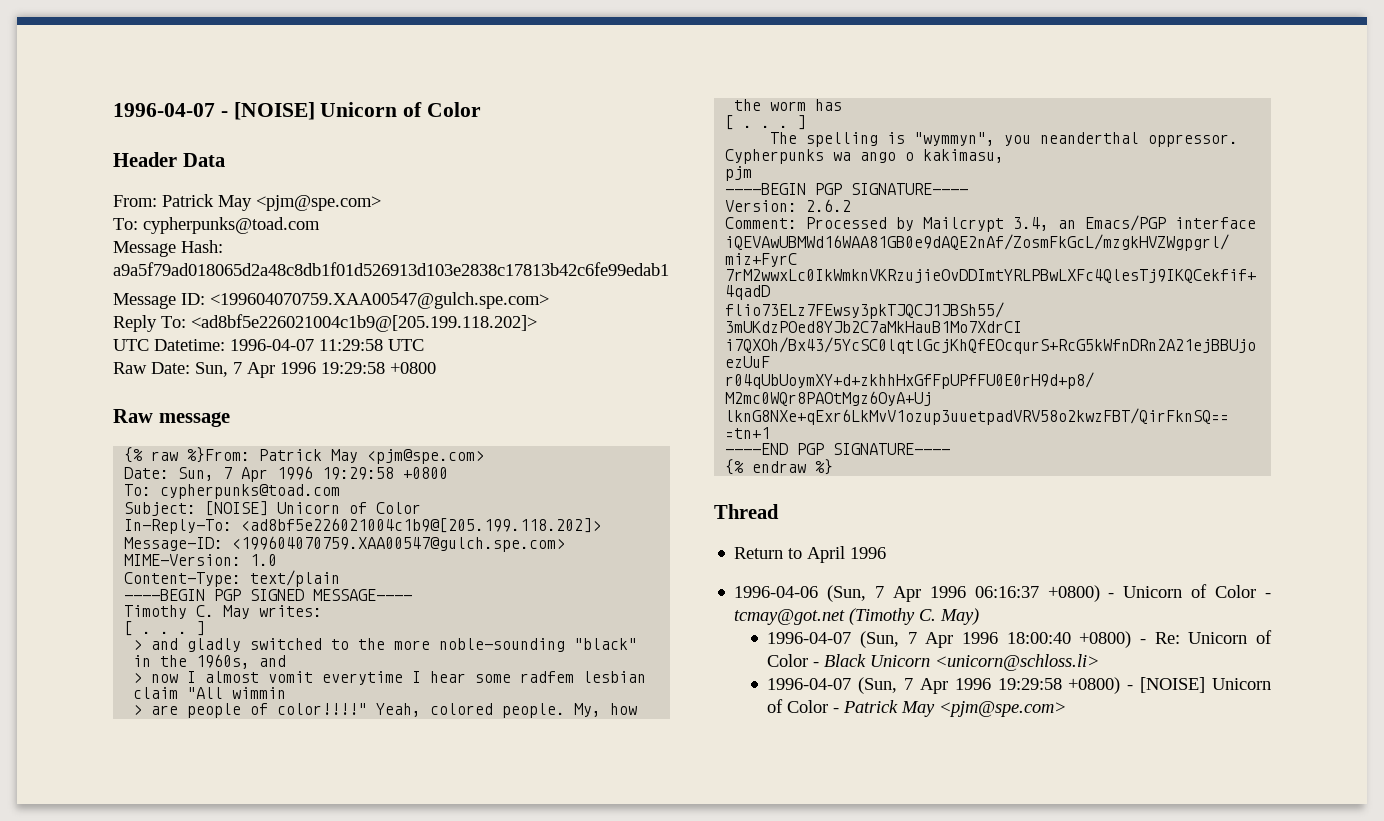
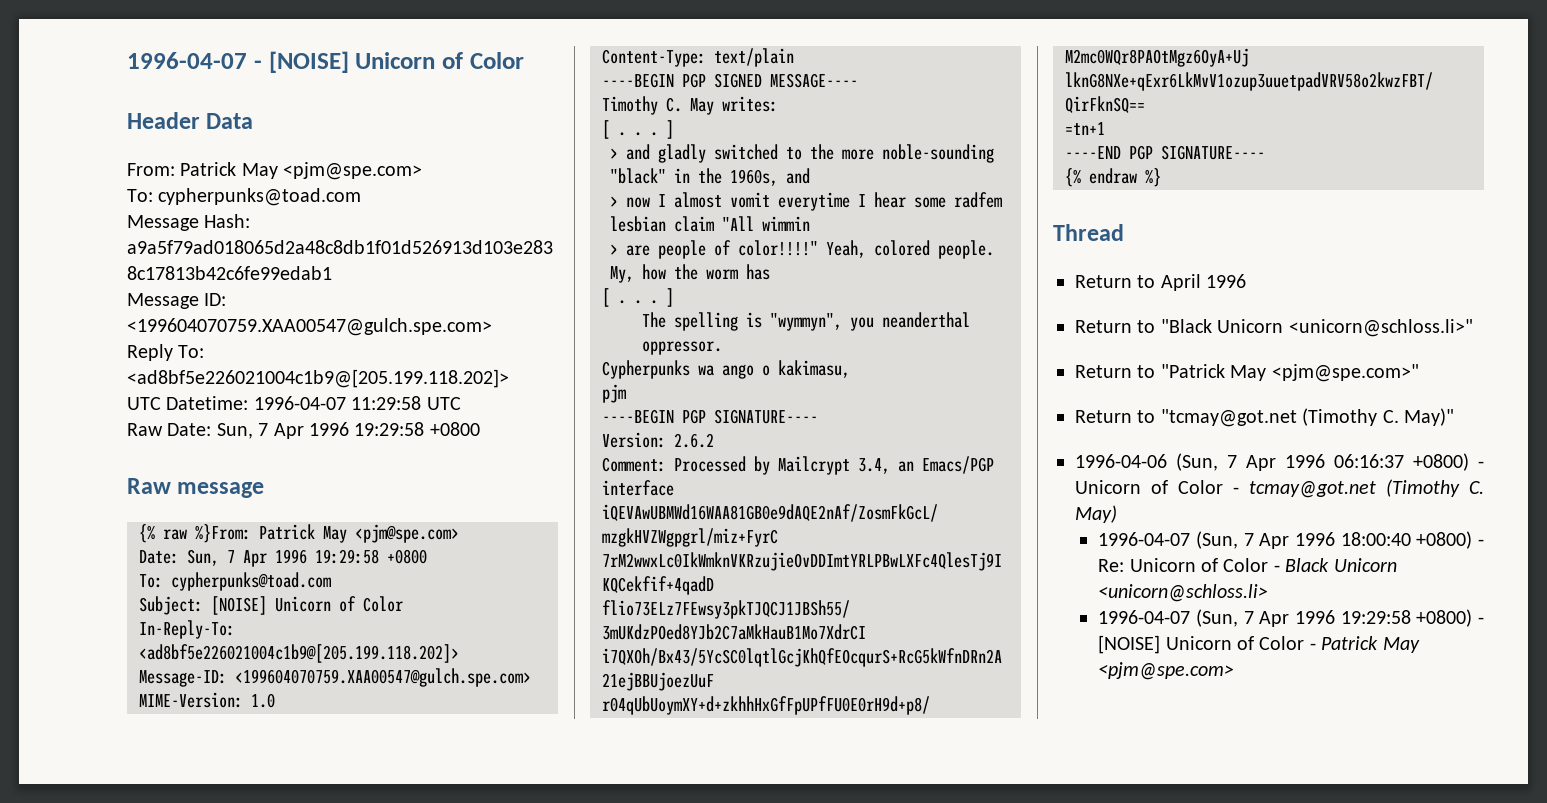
(887, 553) none -> [1075,319,1473,337] [1075,364,1419,382] [1075,408,1454,427] // Return to "Black Unicorn <unicorn@schloss.li>" // Return to "Patrick May <pjm@spe.com>" // Return to "tcmay@got.net (Timothy C. May)"

